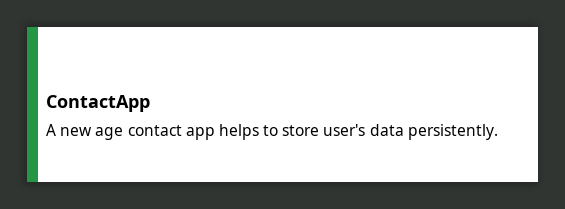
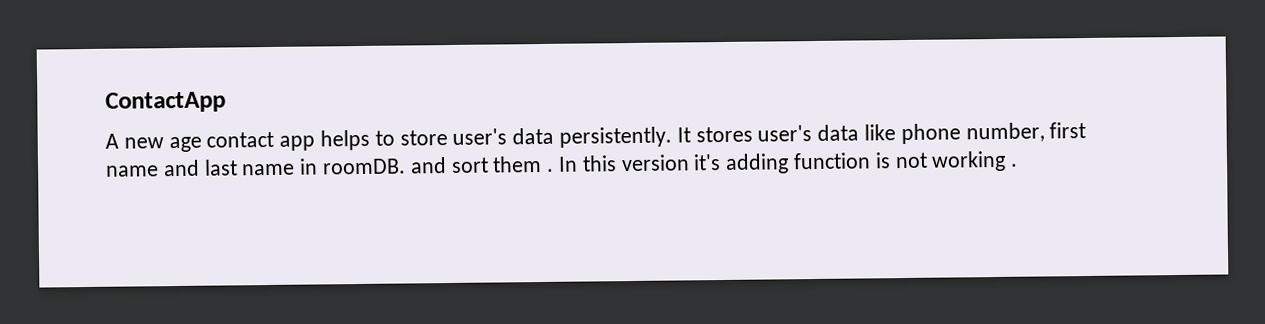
(498, 132) none -> [676,122,1087,145] [106,150,1019,177] It stores user's data like phone number, first name and last name in roomDB. and sort them . In this version it's adding function is not working .

